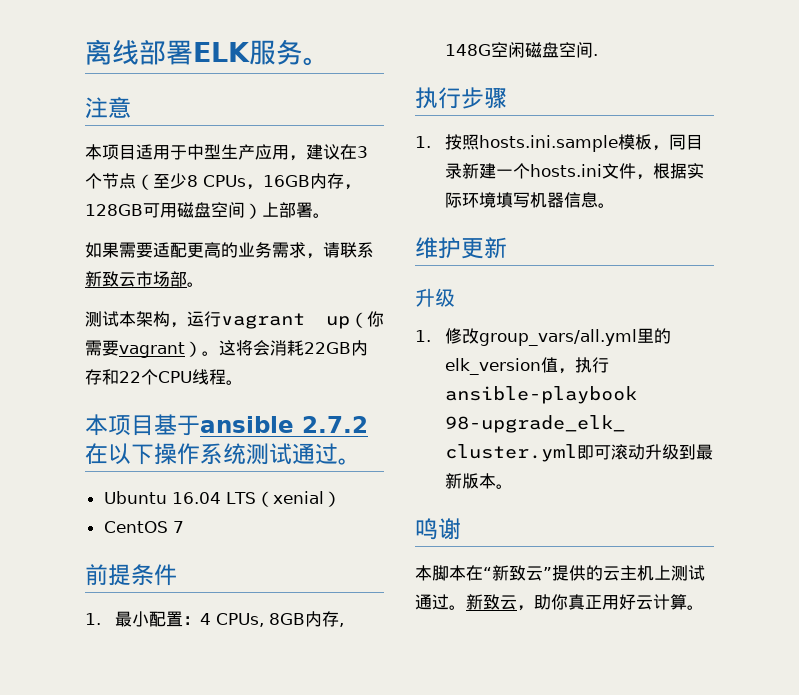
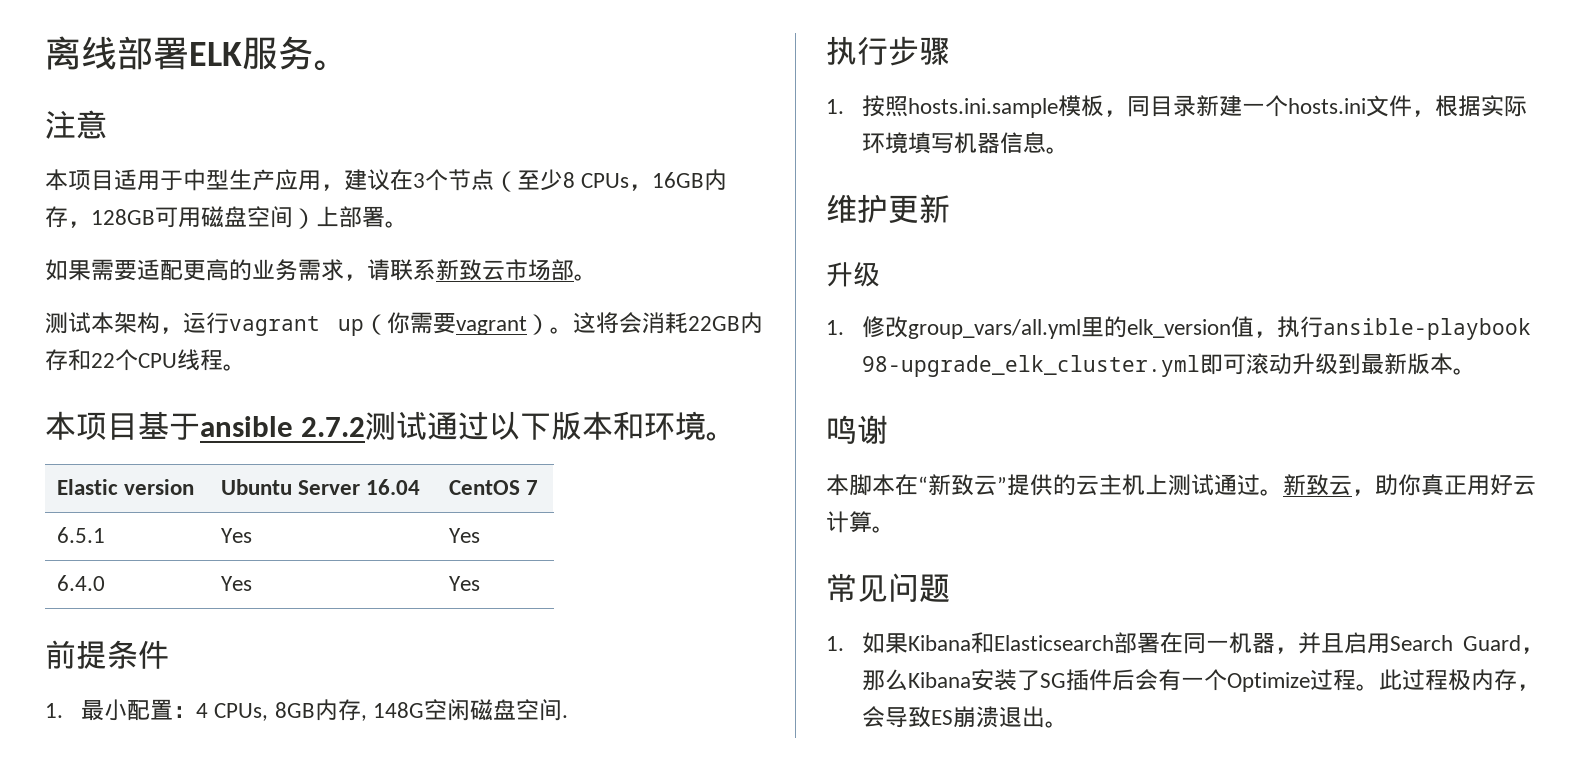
[85,443,361,465] [103,491,341,507] [103,521,184,533] 在以下操作系统测试通过。 // Ubuntu 16.04 LTS（xenial） // CentOS 7 -> [365,411,738,441] [57,479,195,495] [221,479,421,495] [449,480,539,495] [57,527,106,543] [221,528,253,543] [449,528,481,543] [57,575,106,591] [221,576,253,591] [449,576,481,591] 测试通过以下版本和环境。 // Elastic version | Ubuntu Server 16.04 | CentOS 7 // 6.5.1 | Yes | Yes // 6.4.0 | Yes | Yes
(704, 607) none -> [826,573,950,603] [826,632,1544,654] [862,669,1541,692] [862,706,1069,728] // 常见问题 // 1.如果Kibana和Elasticsearch部署在同一机器，并且启用Search Guard，那么Kibana安装了SG插件后会有一个Optimize过程。此过程极内存，会导致ES崩溃退出。

